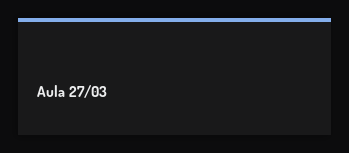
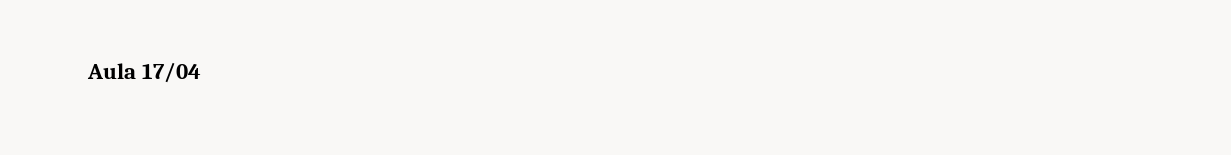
[69,85,108,98] 27/03 -> [142,62,202,83] 17/04

